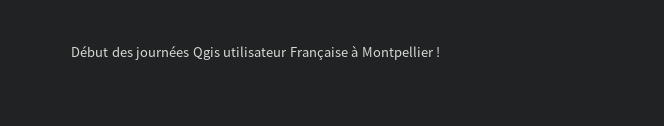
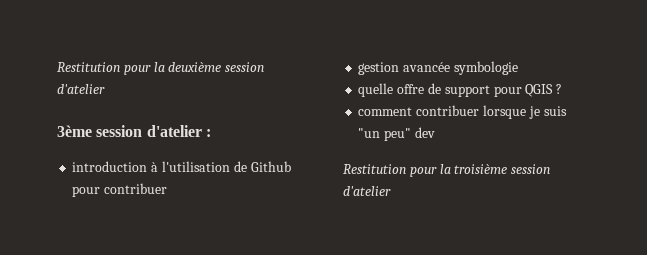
[71,45,441,60] Début des journées Qgis utilisateur Française à Montpellier ! -> [57,62,265,75] [57,84,105,94] [57,125,211,137] [72,161,291,172] [72,183,168,197] [358,61,518,75] [358,83,563,97] [358,105,567,119] [358,127,435,141] [343,164,551,177] [343,186,391,196] Restitution pour la deuxième session d'atelier // 3ème session d'atelier : // introduction à l'utilisation de Github pour contribuer // gestion avancée symbologie // quelle offre de support pour QGIS ? // comment contribuer lorsque je suis "un peu" dev // Restitution pour la troisième session d'atelier

